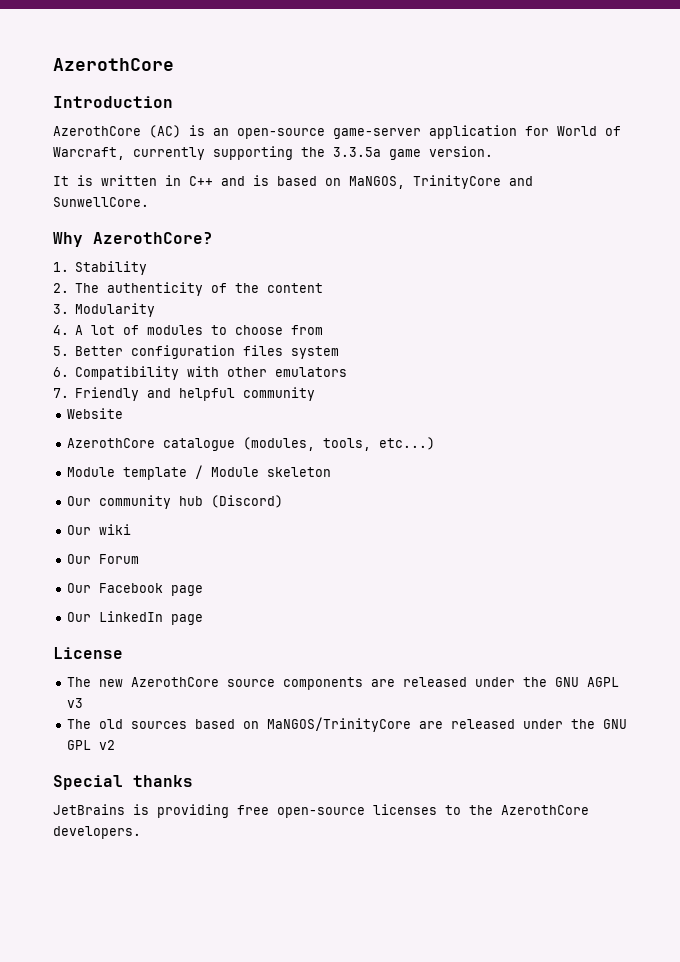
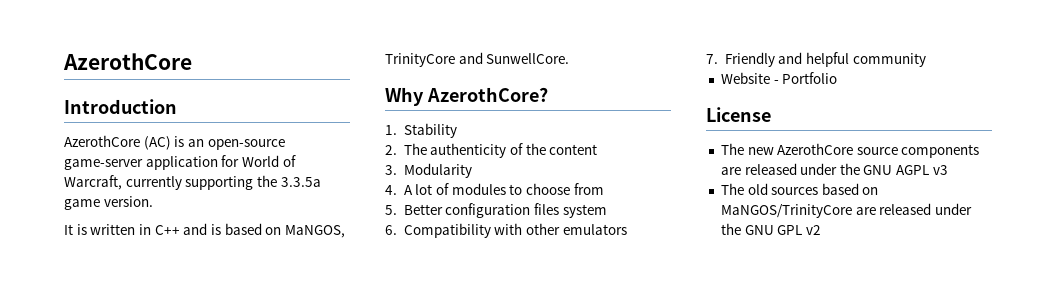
[66,437,435,451] [66,465,331,480] [66,495,283,509] [66,524,131,535] [66,554,139,564] [66,583,203,596] [66,611,203,625] // AzerothCore catalogue (modules, tools, etc...) // Module template / Module skeleton // Our community hub (Discord) // Our wiki // Our Forum // Our Facebook page // Our LinkedIn page -> [773,72,838,84] - Portfolio
[53,775,193,790] [53,804,589,818] [53,826,141,839] // Special thanks // JetBrains is providing free open-source licenses to the AzerothCore developers. -> (821, 230) none

